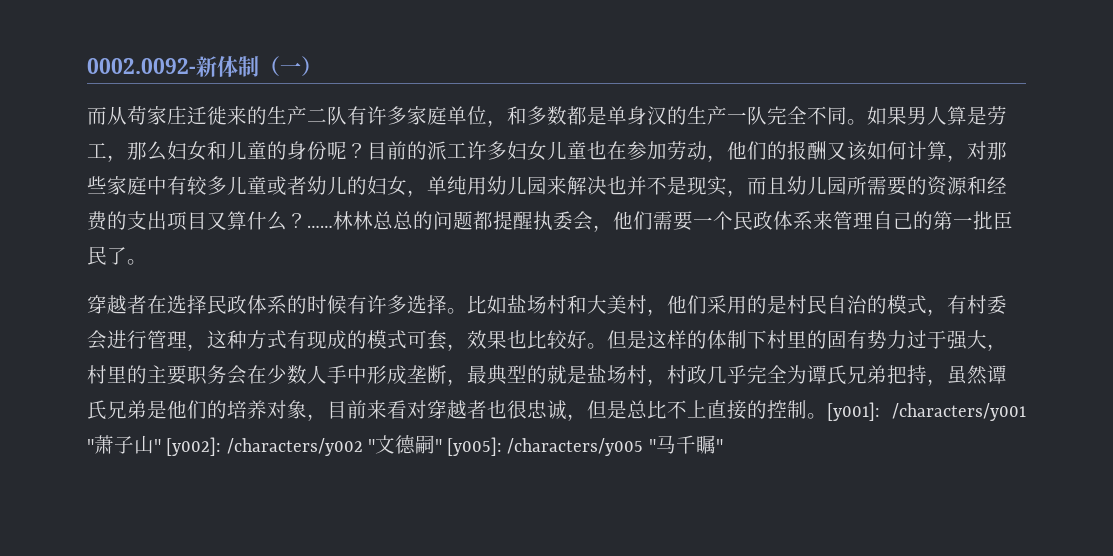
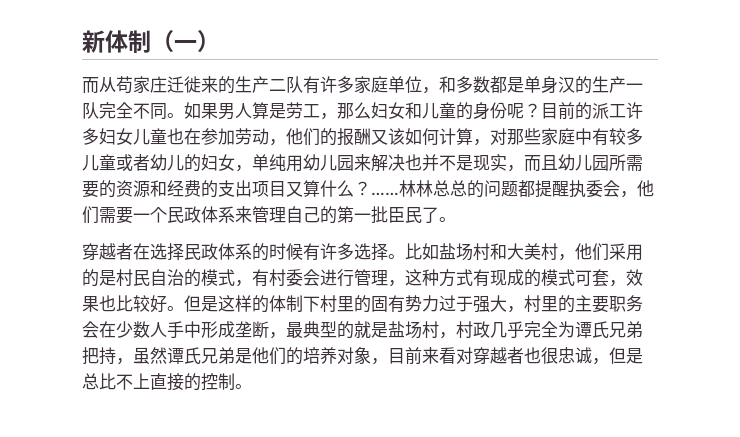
[87,58,196,74] 0002.0092- -> (82, 41) none
[827,402,1026,421] [87,435,723,456] [y001]: /characters/y001 "萧子山" [y002]: /characters/y002 "文德嗣" [y005]: /characters/y005 "马千瞩" -> (252, 386) none

